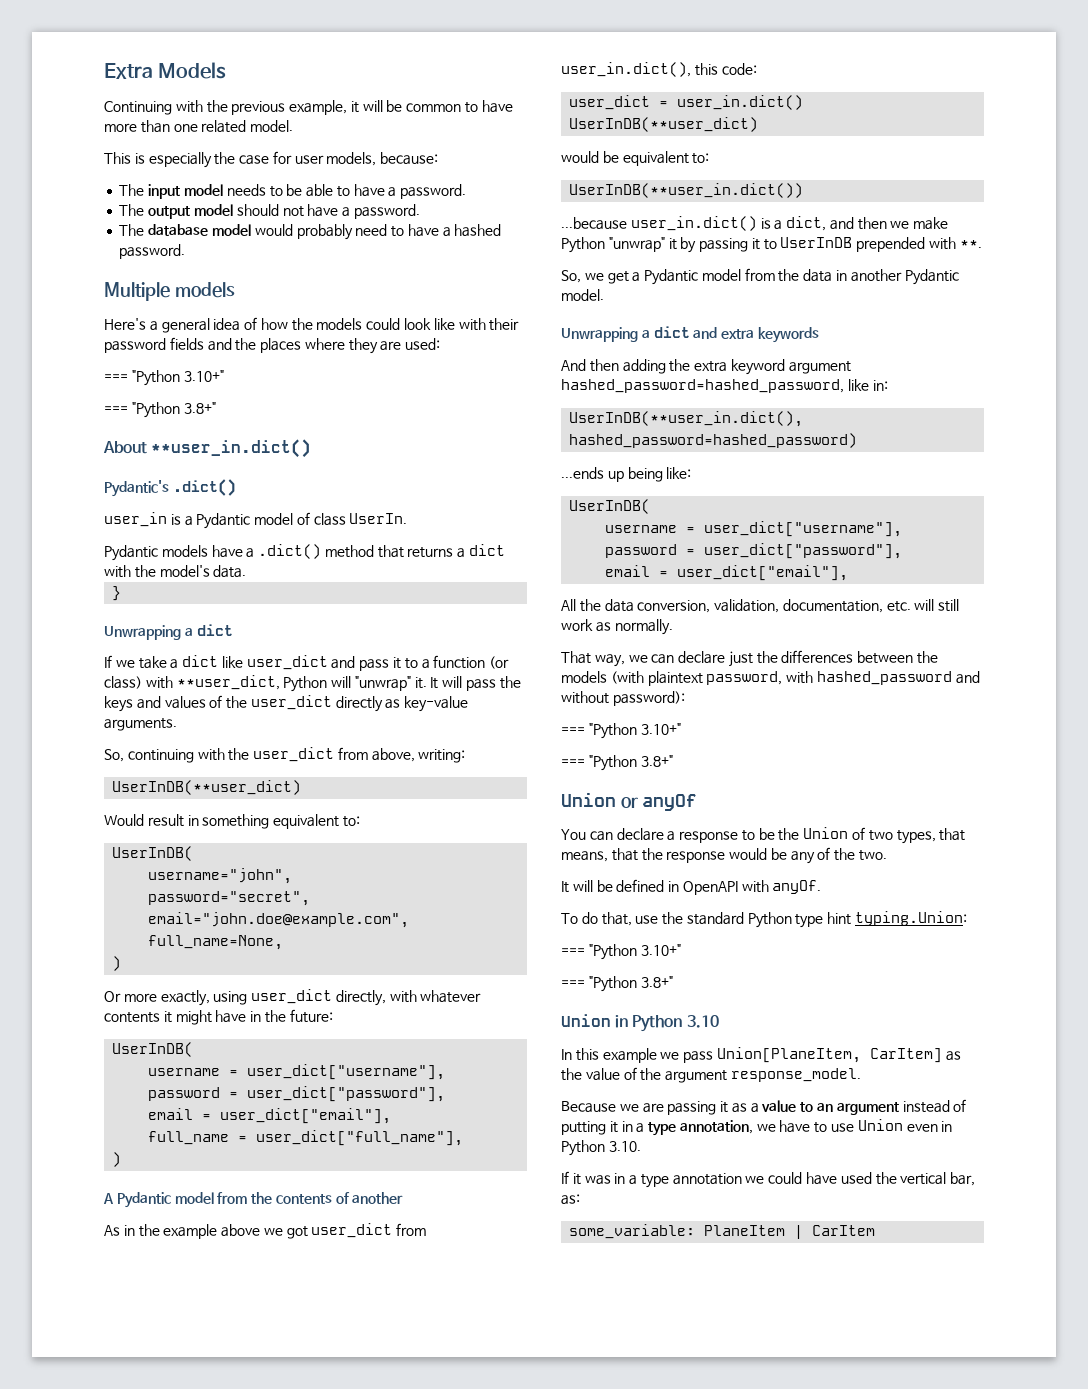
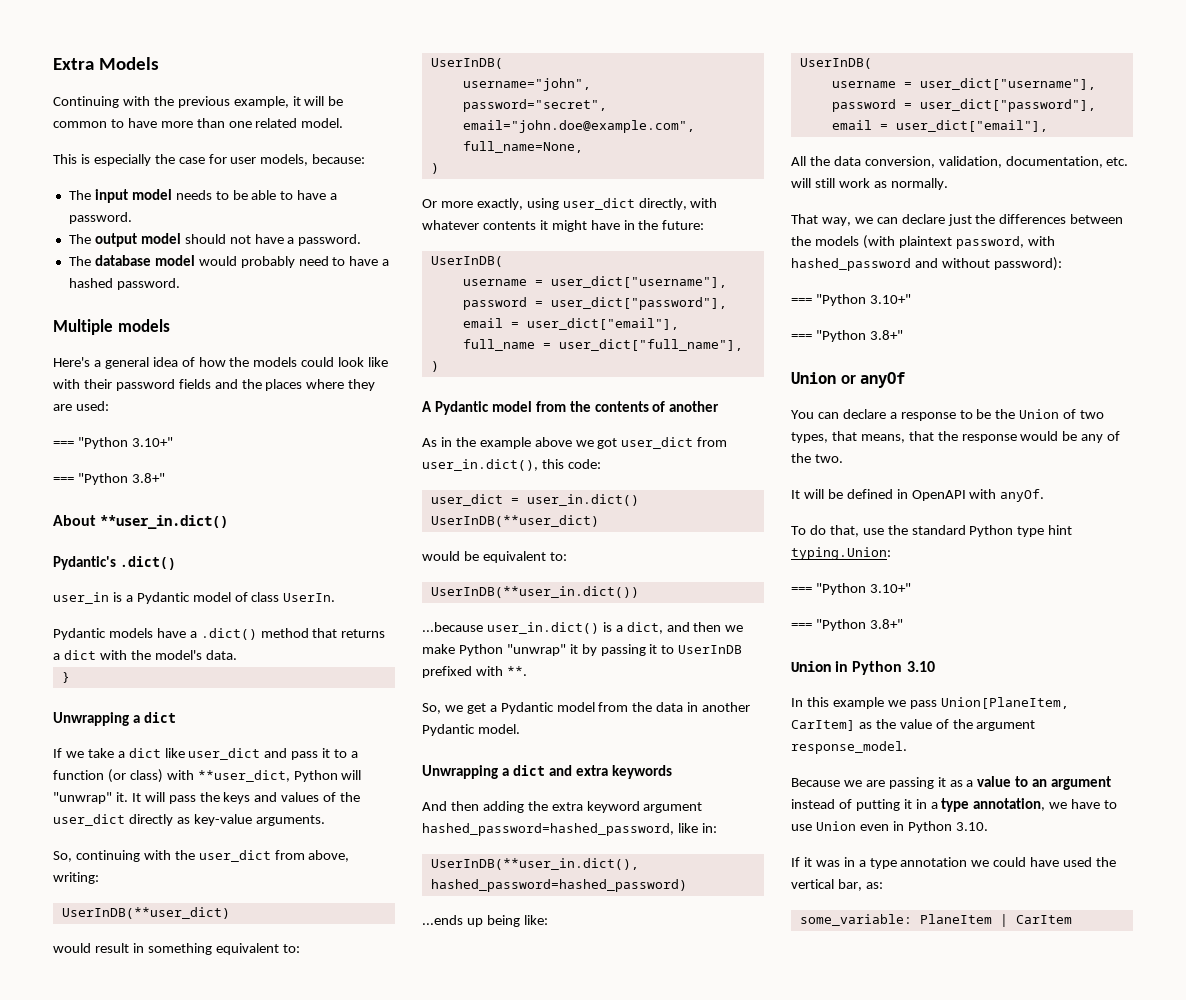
[104,814,144,826] Would -> [53,943,91,953] would
[856,237,926,252] prepended -> [422,666,472,678] prefixed

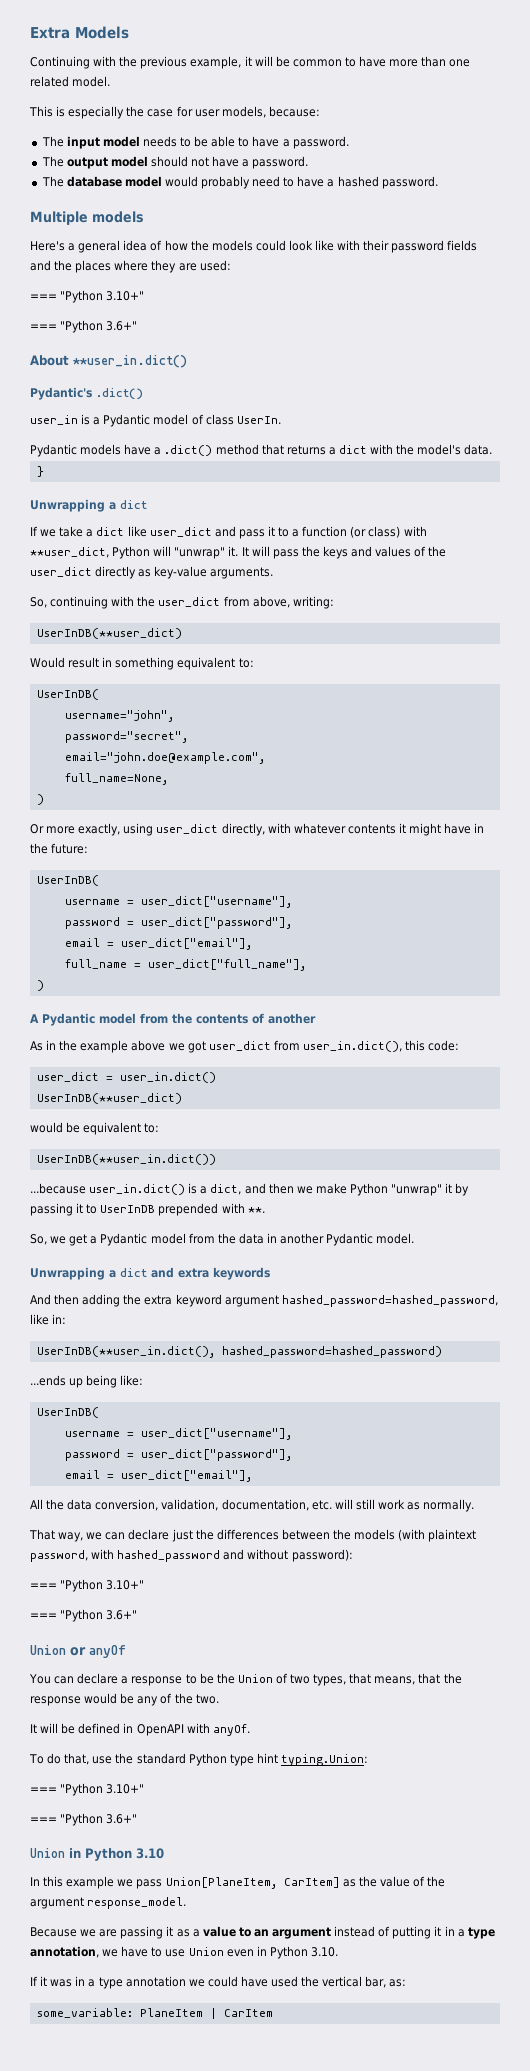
[131,473,165,483] 3.8+" -> [106,321,138,331] 3.6+"
[53,943,91,953] would -> [30,657,65,668] Would
[422,666,472,678] prefixed -> [158,1203,219,1216] prepended
[869,330,903,340] 3.8+" -> [106,1610,138,1620] 3.6+"
[869,619,903,629] 3.8+" -> [106,1814,138,1824] 3.6+"

